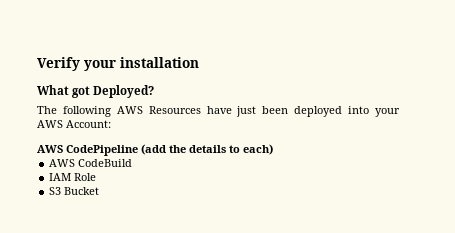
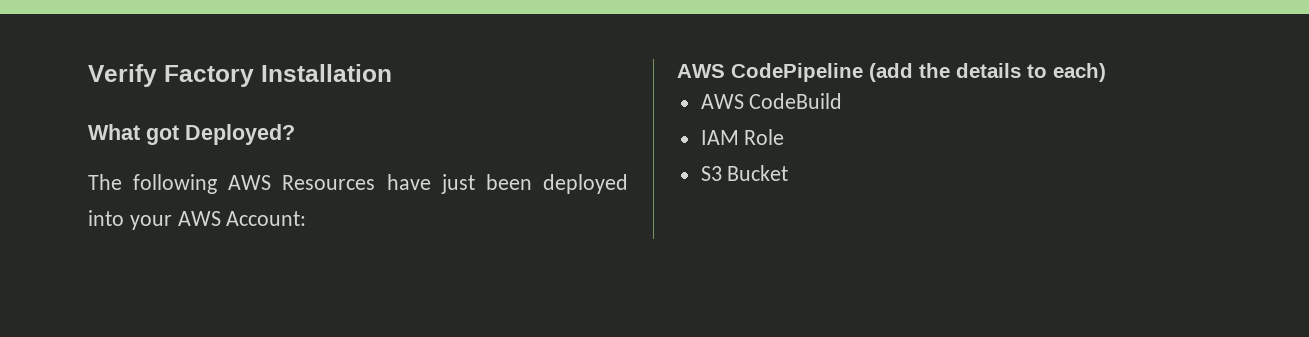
[84,57,199,71] your installation -> [164,64,392,87] Factory Installation

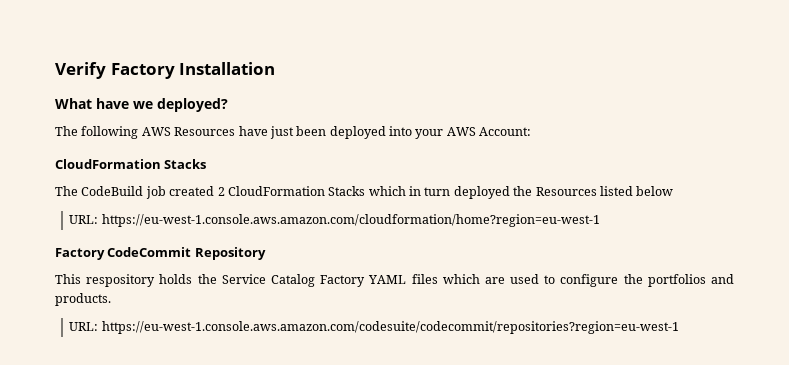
[146,124,295,145] got Deployed? -> [96,98,228,112] have we deployed?
[677,63,1106,82] [700,93,843,109] [700,129,785,145] [700,165,789,181] AWS CodePipeline (add the details to each) // AWS CodeBuild // IAM Role // S3 Bucket -> [55,159,207,169] [55,186,674,199] [69,214,600,227] [55,247,266,260] [55,274,734,287] [55,293,111,306] [69,321,679,334] CloudFormation Stacks // The CodeBuild job created 2 CloudFormation Stacks which in turn deployed the Resources listed below // URL: https://eu-west-1.console.aws.amazon.com/cloudformation/home?region=eu-west-1 // Factory CodeCommit Repository // This respository holds the Service Catalog Factory YAML files which are used to configure the portfolios and products. // URL: https://eu-west-1.console.aws.amazon.com/codesuite/codecommit/repositories?region=eu-west-1

